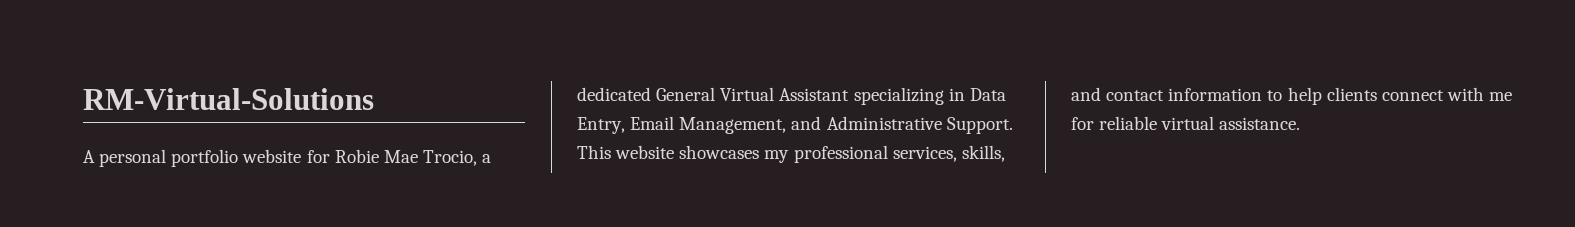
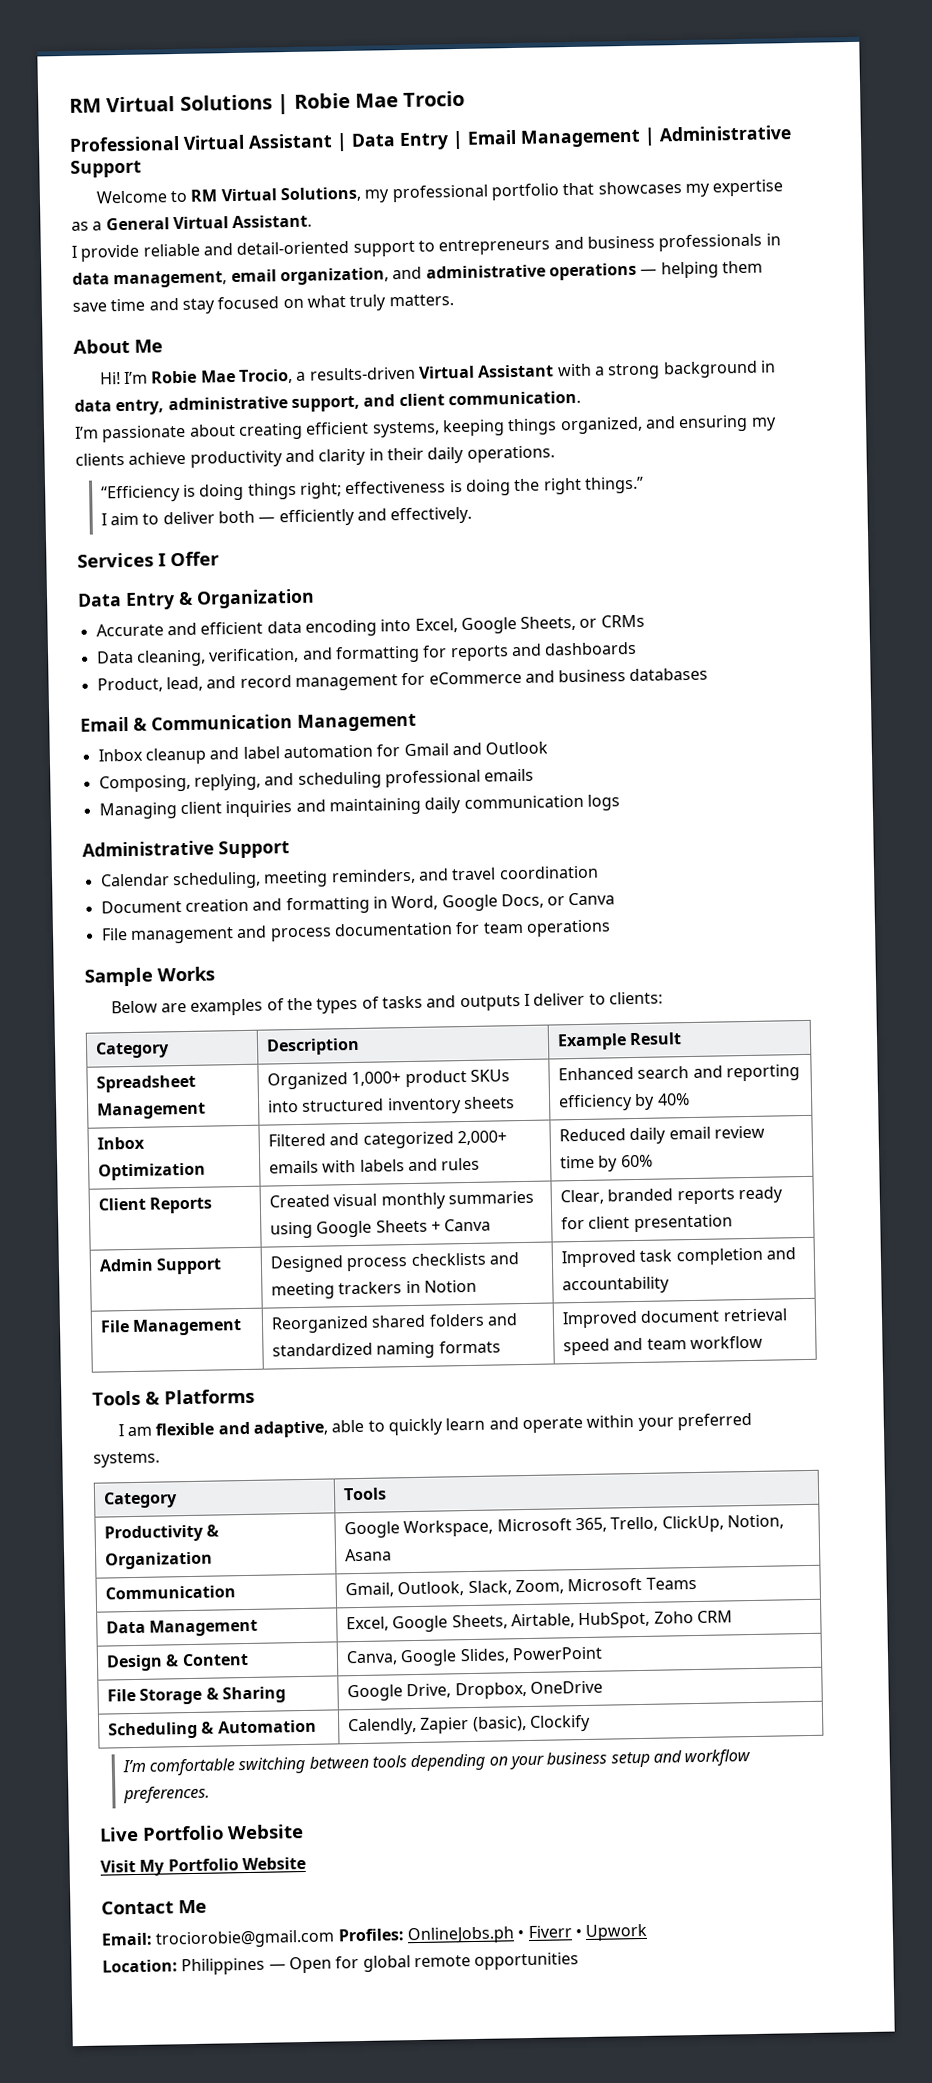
[83,88,374,110] [83,149,492,167] [577,87,1006,105] [577,116,1013,134] [577,145,1005,163] [1071,87,1513,105] [1071,116,1301,130] RM-Virtual-Solutions // A personal portfolio website for Robie Mae Trocio, a dedicated General Virtual Assistant specializing in Data Entry, Email Management, and Administrative Support. This website showcases my professional services, skills, and contact information to help clients connect with me for reliable virtual assistance. -> [69,90,466,115] [69,125,791,152] [70,159,142,178] [95,179,784,204] [71,214,313,231] [71,233,781,262] [72,260,763,289] [72,294,454,314] [73,338,163,354] [99,360,776,385] [74,390,581,416] [74,414,777,443] [75,445,555,468] [100,476,644,503] [100,506,473,527] [77,551,220,568] [77,588,315,610] [95,614,645,637] [95,641,638,667] [96,667,709,693] [80,712,417,732] [97,741,549,765] [98,768,535,793] [98,794,620,820] [82,840,290,859] [99,865,599,890] [100,892,616,915] [100,919,611,944] [84,966,215,987] [110,991,663,1016] [95,1041,171,1059] [266,1037,361,1056] [557,1032,683,1051] [96,1074,197,1093] [97,1101,207,1120] [267,1069,511,1090] [268,1096,516,1115] [558,1064,801,1082] [558,1093,690,1112] [97,1136,146,1150] [98,1162,207,1181] [268,1130,508,1149] [269,1157,481,1174] [559,1125,766,1145] [560,1154,653,1172] [98,1196,214,1214] [269,1190,535,1210] [270,1218,492,1239] [560,1186,784,1205] [561,1214,733,1233] [99,1257,223,1275] [270,1252,520,1273] [271,1279,478,1300] [561,1247,797,1268] [562,1276,671,1295] [100,1318,243,1336] [271,1313,519,1334] [272,1340,501,1359] [562,1308,788,1329] [563,1335,764,1356] [92,1388,255,1406] [117,1412,752,1438] [93,1451,160,1468] [103,1491,179,1509] [343,1487,388,1501] [104,1524,220,1543] [105,1551,214,1570] [344,1514,785,1539] [345,1548,393,1562] [105,1585,237,1600] [345,1576,697,1598] [106,1618,259,1637] [346,1610,734,1633] [106,1652,249,1672] [346,1646,604,1667] [107,1686,287,1705] [347,1680,604,1702] [108,1719,317,1740] [348,1714,592,1736] [121,1749,752,1776] [122,1785,210,1804] [99,1824,304,1842] [100,1856,306,1876] [101,1899,207,1915] [101,1923,649,1949] [102,1952,580,1976] RM Virtual Solutions | Robie Mae Trocio // Professional Virtual Assistant | Data Entry | Email Management | Administrative Support // Welcome to RM Virtual Solutions, my professional portfolio that showcases my expertise as a General Virtual Assistant. // I provide reliable and detail-oriented support to entrepreneurs and business professionals in data management, email organization, and administrative operations — helping them save time and stay focused on what truly matters. // About Me // Hi! I’m Robie Mae Trocio, a results-driven Virtual Assistant with a strong background in data entry, administrative support, and client communication. // I’m passionate about creating efficient systems, keeping things organized, and ensuring my clients achieve productivity and clarity in their daily operations. // “Efficiency is doing things right; effectiveness is doing the right things.” // I aim to deliver both — efficiently and effectively. // Services I Offer // Data Entry & Organization // Accurate and efficient data encoding into Excel, Google Sheets, or CRMs // Data cleaning, verification, and formatting for reports and dashboards // Product, lead, and record management for eCommerce and business databases // Email & Communication Management // Inbox cleanup and label automation for Gmail and Outlook // Composing, replying, and scheduling professional emails // Managing client inquiries and maintaining daily communication logs // Administrative Support // Calendar scheduling, meeting reminders, and travel coordination // Document creation and formatting in Word, Google Docs, or Canva // File management and process documentation for team operations // Sample Works // Below are examples of the types of tasks and outputs I deliver to clients: // Category | Description | Example Result // Spreadsheet Management | Organized 1,000+ product SKUs into structured inventory sheets | Enhanced search and reporting efficiency by 40% // Inbox Optimization | Filtered and categorized 2,000+ emails with labels and rules | Reduced daily email review time by 60% // Client Reports | Created visual monthly summaries using Google Sheets + Canva | Clear, branded reports ready for client presentation // Admin Support | Designed process checklists and meeting trackers in Notion | Improved task completion and accountability // File Management | Reorganized shared folders and standardized naming formats | Improved document retrieval speed and team workflow // Tools & Platforms // I am flexible and adaptive, able to quickly learn and operate within your preferred systems. // Category | Tools // Productivity & Organization | Google Workspace, Microsoft 365, Trello, ClickUp, Notion, Asana // Communication | Gmail, Outlook, Slack, Zoom, Microsoft Teams // Data Management | Excel, Google Sheets, Airtable, HubSpot, Zoho CRM // Design & Content | Canva, Google Slides, PowerPoint // File Storage & Sharing | Google Drive, Dropbox, OneDrive // Scheduling & Automation | Calendly, Zapier (basic), Clockify // I’m comfortable switching between tools depending on your business setup and workflow preferences. // Live Portfolio Website // Visit My Portfolio Website // Contact Me // Email: trociorobie@gmail.com Profiles: OnlineJobs.ph • Fiverr • Upwork // Location: Philippines — Open for global remote opportunities

